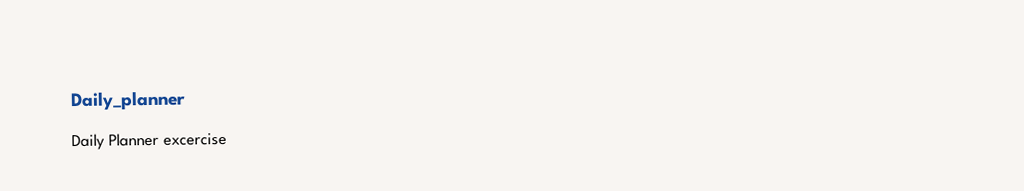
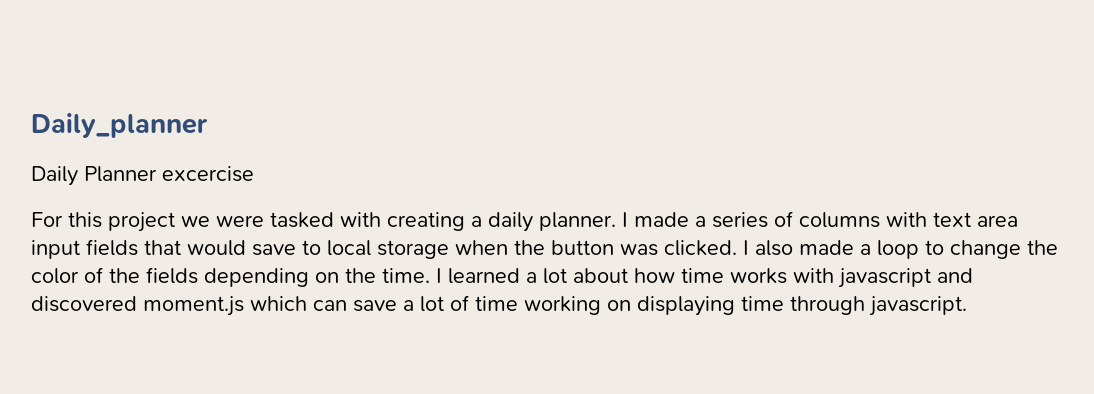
(227, 139) none -> [31,211,1018,232] [31,239,1058,259] [31,267,973,288] [31,295,967,316] // For this project we were tasked with creating a daily planner. I made a series of columns with text area input fields that would save to local storage when the button was clicked. I also made a loop to change the color of the fields depending on the time. I learned a lot about how time works with javascript and discovered moment.js which can save a lot of time working on displaying time through javascript.

